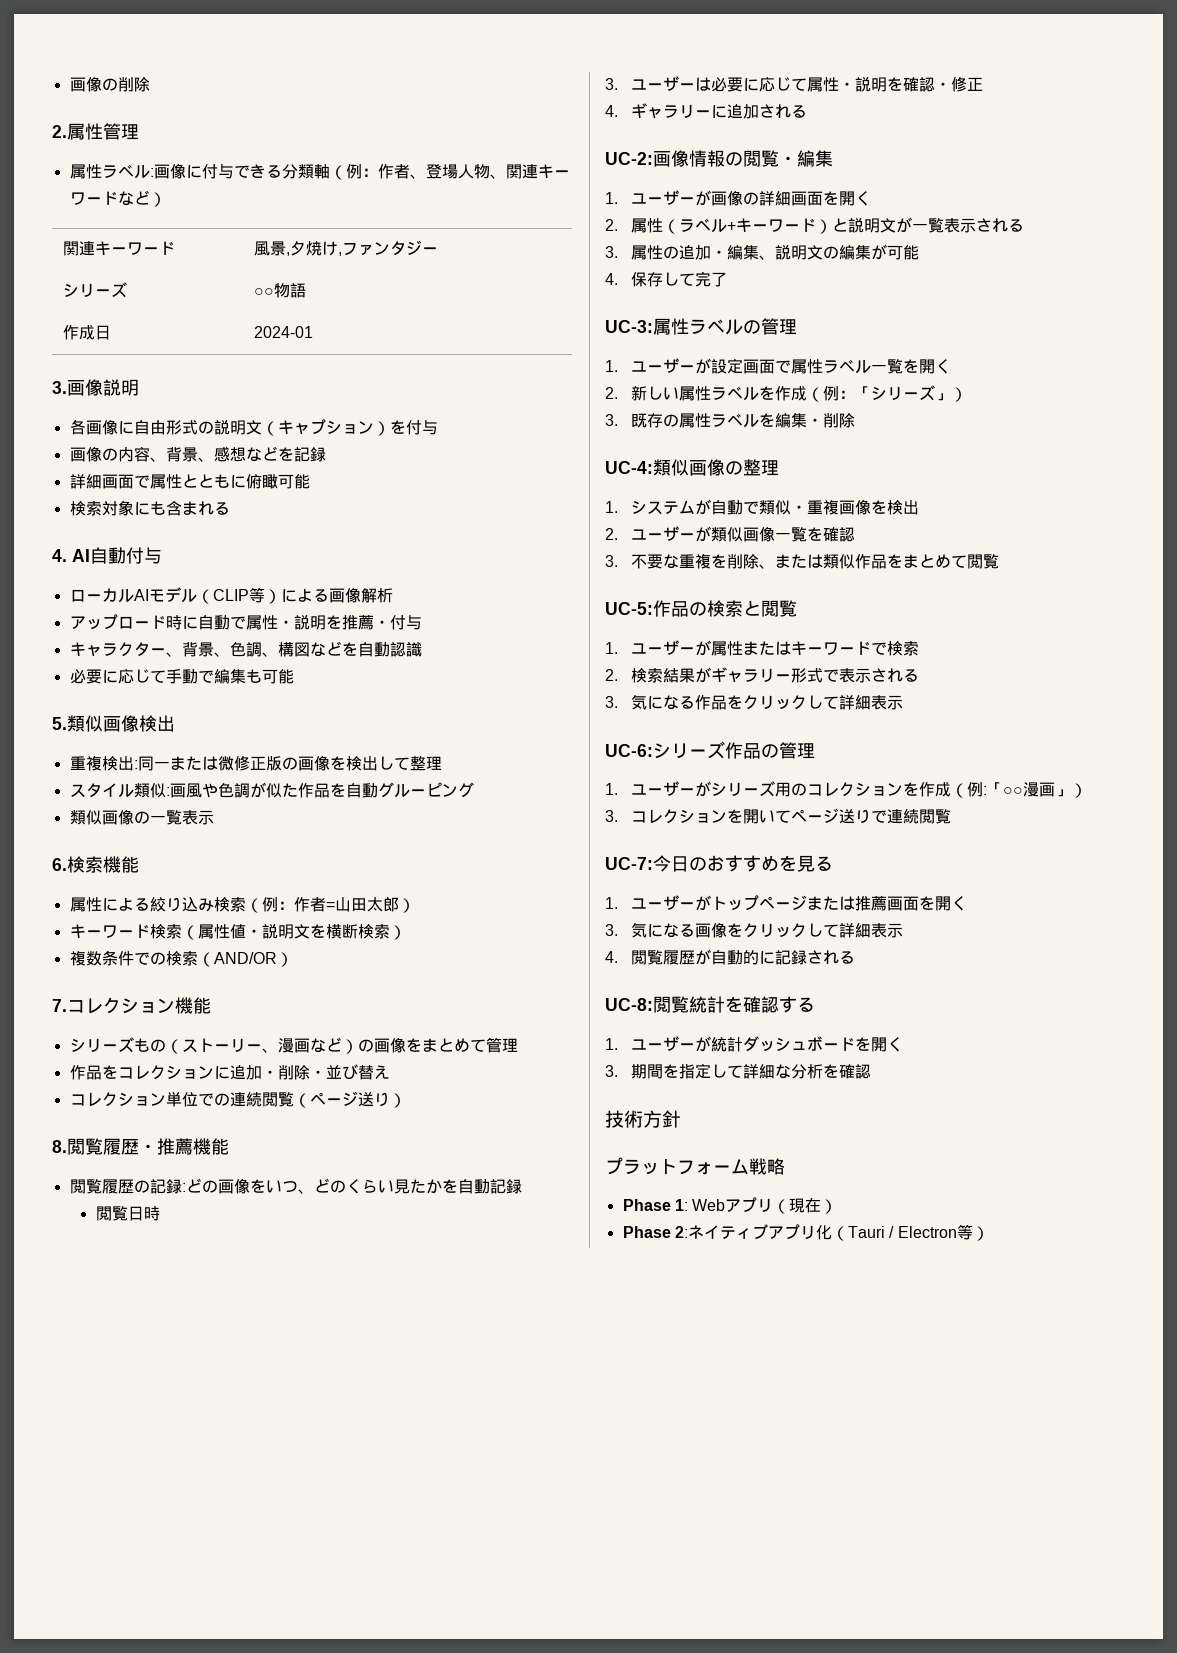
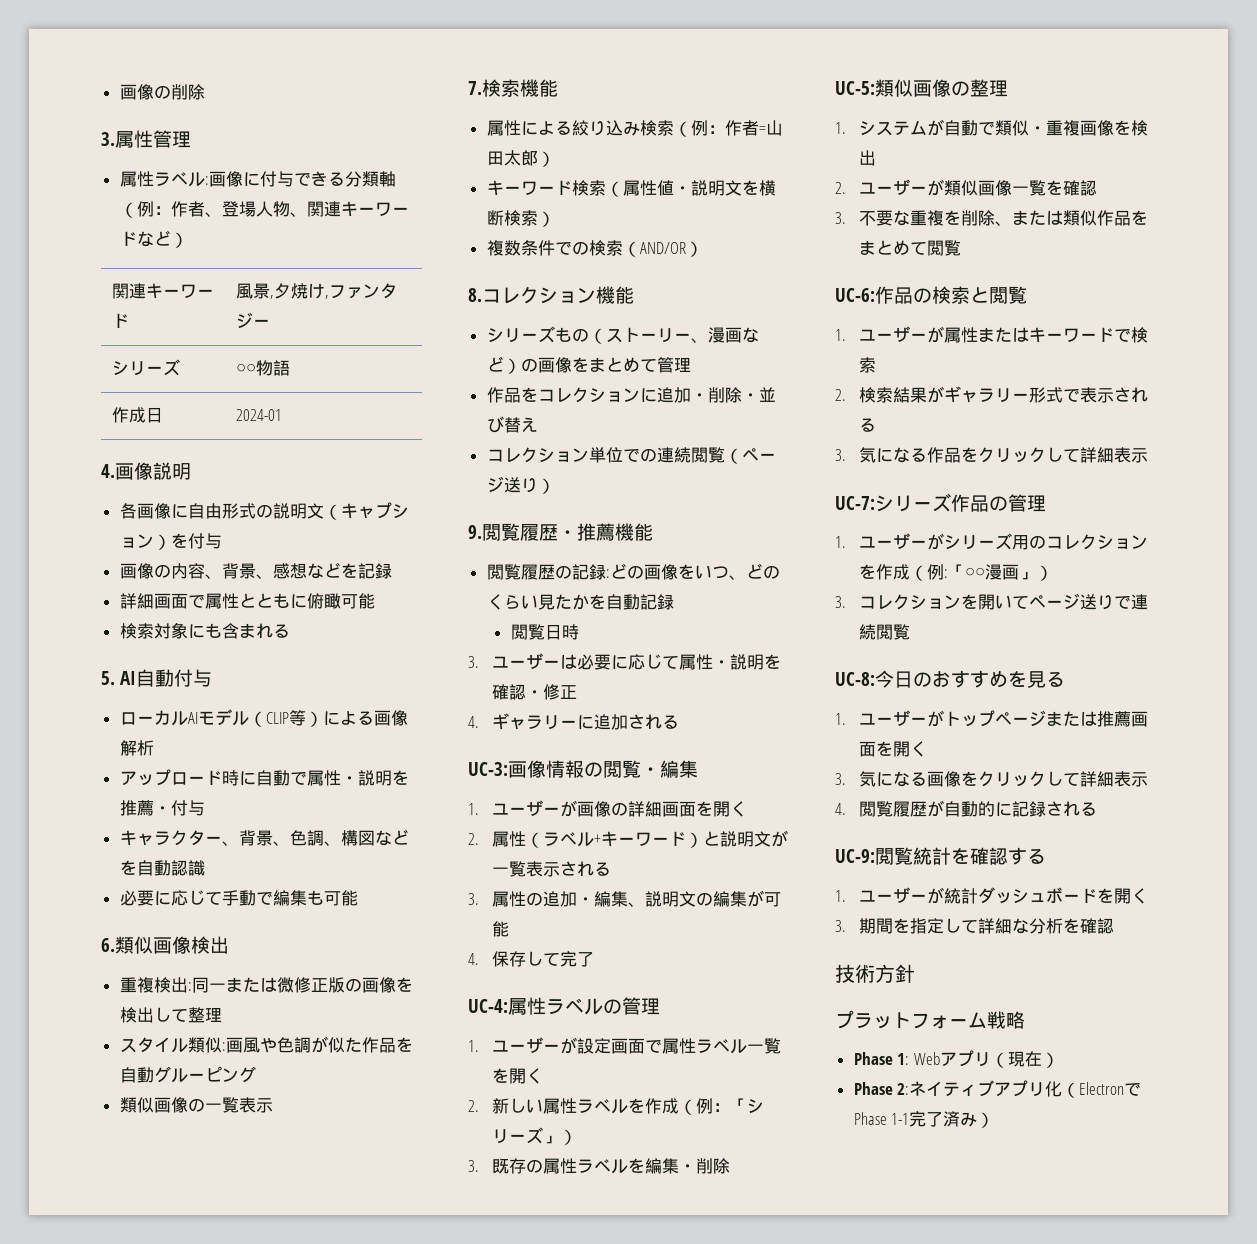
[52,125,67,138] 2. -> [101,132,115,146] 3.
[52,381,67,394] 3. -> [101,464,115,478] 4.
[52,549,67,562] 4. -> [101,671,115,685] 5.
[52,717,67,730] 5. -> [101,938,115,952] 6.
[52,858,67,871] 6. -> [468,81,482,95] 7.
[52,999,67,1012] 7. -> [468,288,482,302] 8.
[52,1140,67,1153] 8. -> [468,525,482,539] 9.
[605,152,653,165] UC-2: -> [468,762,508,776] UC-3:
[605,320,653,333] UC-3: -> [468,999,508,1013] UC-4:
[605,461,653,474] UC-4: -> [835,81,875,95] UC-5:
[605,602,653,615] UC-5: -> [835,288,875,302] UC-6:
[605,744,653,757] UC-6: -> [835,496,875,510] UC-7:
[605,857,653,870] UC-7: -> [835,672,875,686] UC-8:
[605,998,653,1011] UC-8: -> [835,849,875,863] UC-9:
[847,1224,973,1240] Tauri / Electron等 -> [1079,1082,1142,1096] [853,1111,978,1127] ElectronでPhase 1-1完了済み

